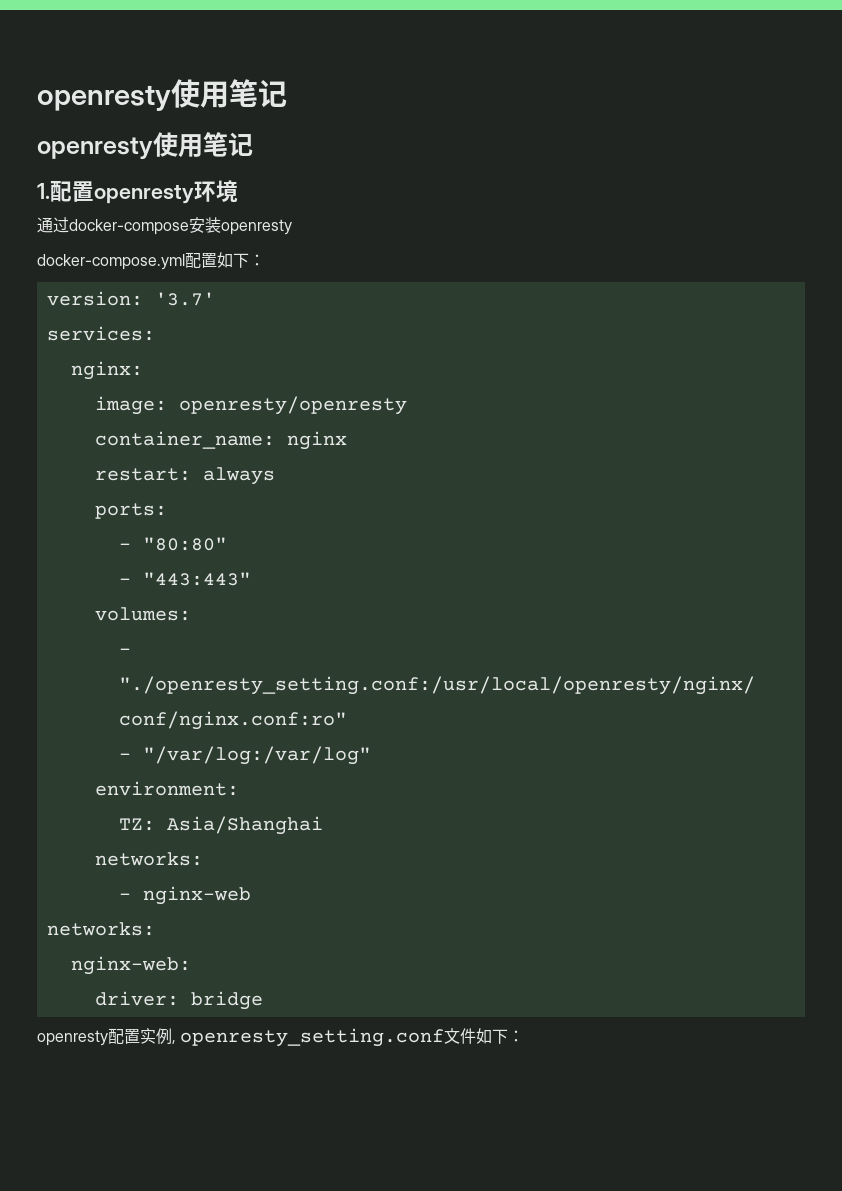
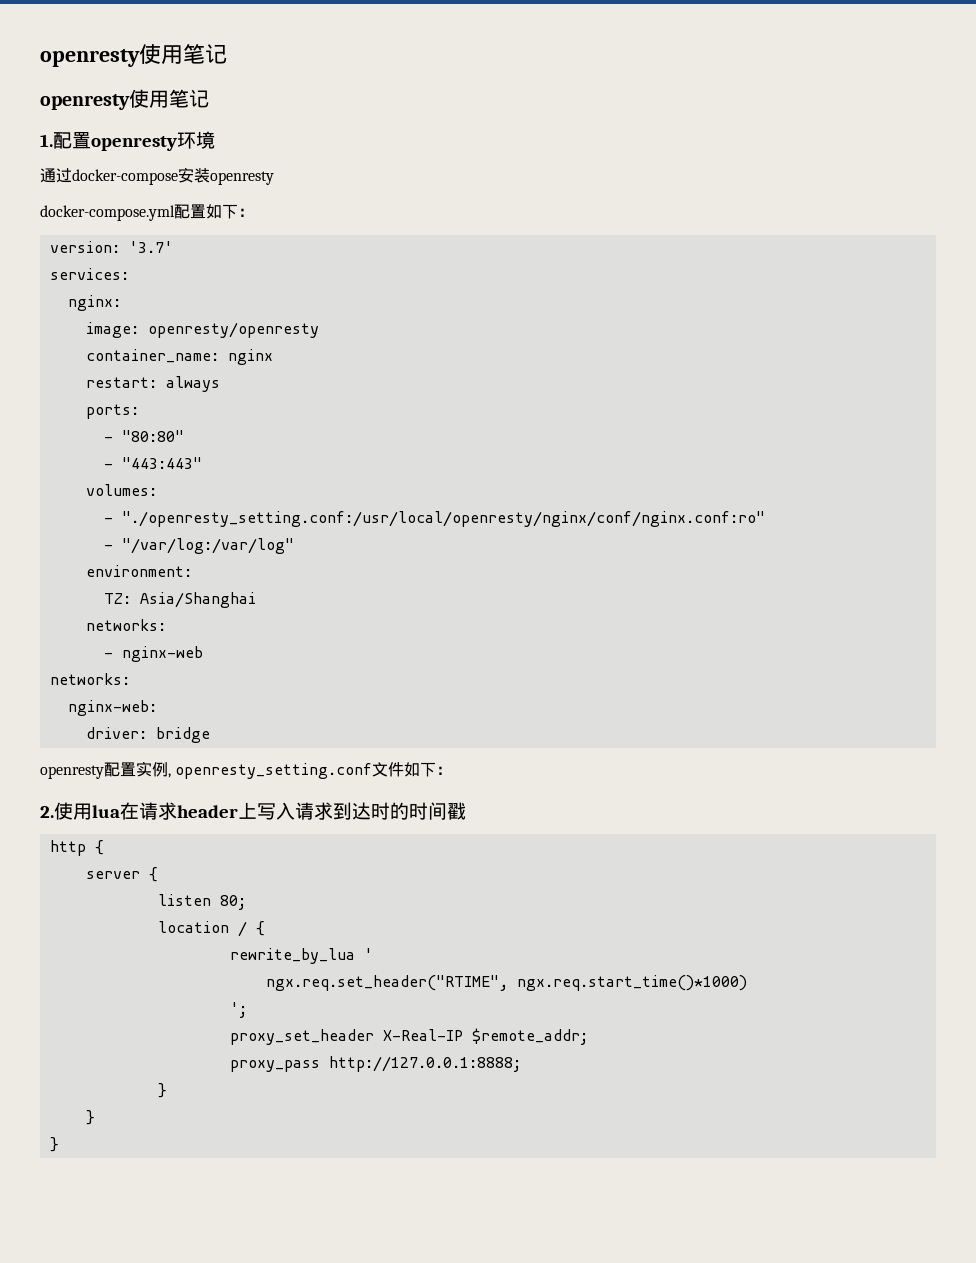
(525, 1036) none -> [40,802,466,820] [49,840,104,856] [85,867,158,882] [157,894,246,910] [157,921,265,937] [229,948,373,964] [265,975,747,991] [229,1002,247,1018] [229,1028,588,1045] [229,1056,521,1072] [157,1083,167,1098] [85,1110,95,1125] [49,1137,59,1152] // 2.使用lua在请求header上写入请求到达时的时间戳 // http { // server { // listen 80; // location / { // rewrite_by_lua ' // ngx.req.set_header("RTIME", ngx.req.start_time()*1000) // '; // proxy_set_header X-Real-IP $remote_addr; // proxy_pass http://127.0.0.1:8888; // } // } // }

